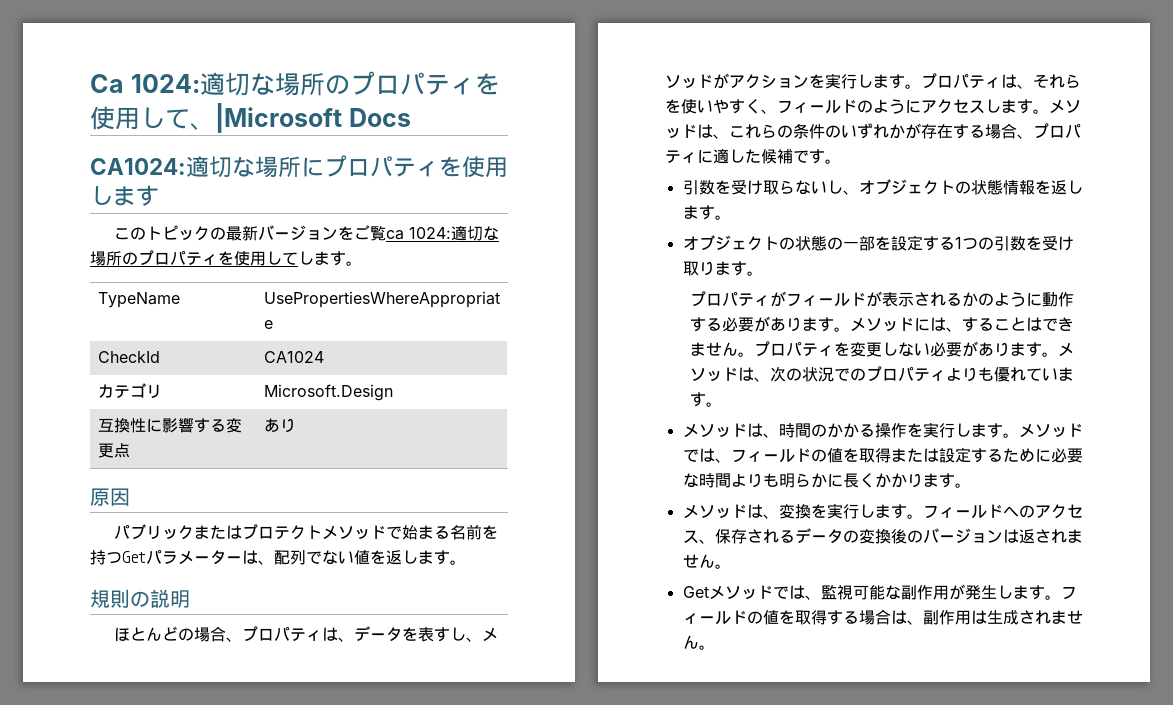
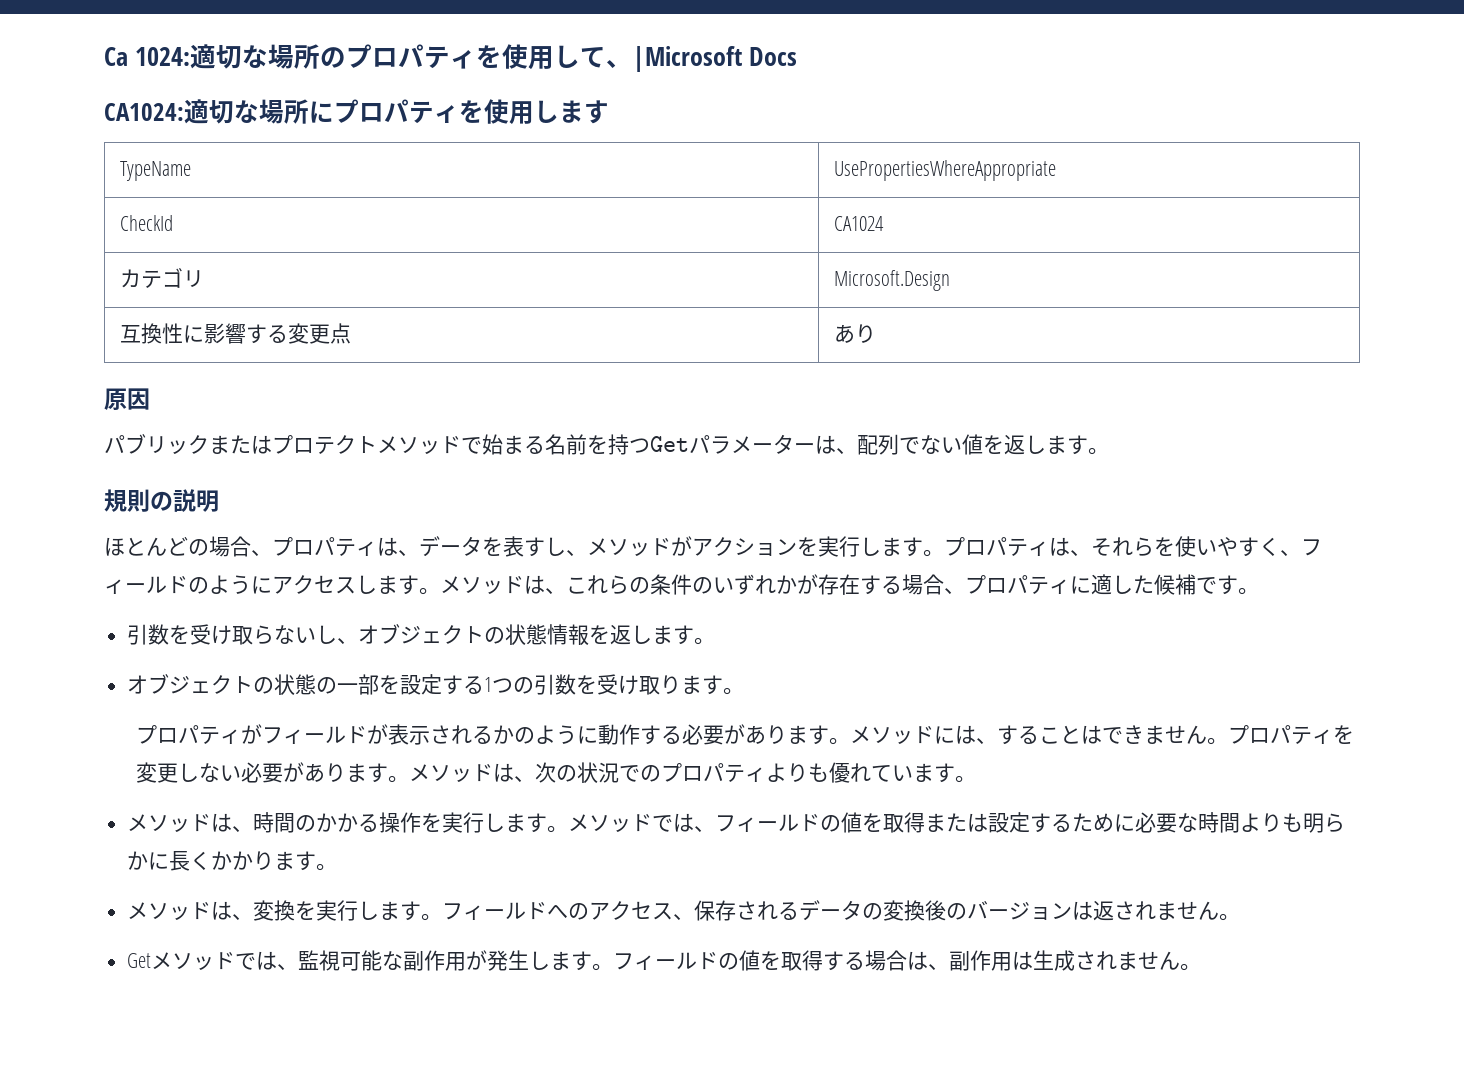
[114,225,500,241] [90,250,362,266] // このトピックの最新バージョンをご覧ca 1024:適切な場所のプロパティを使用してします。 -> (609, 112) none

